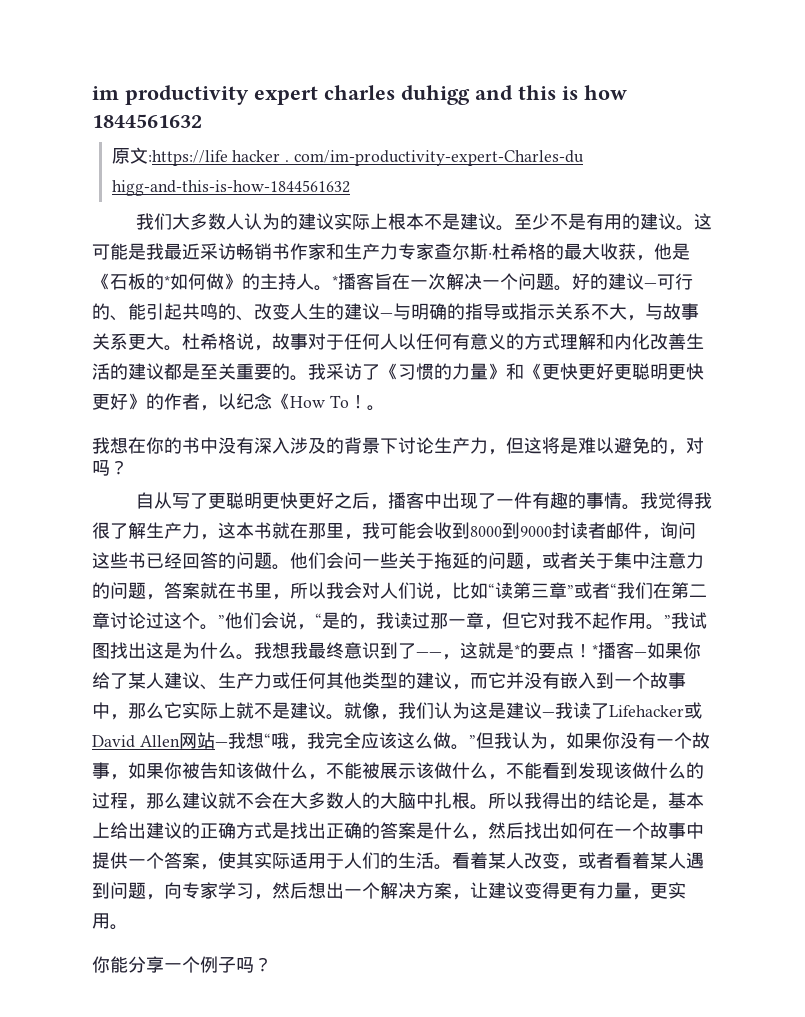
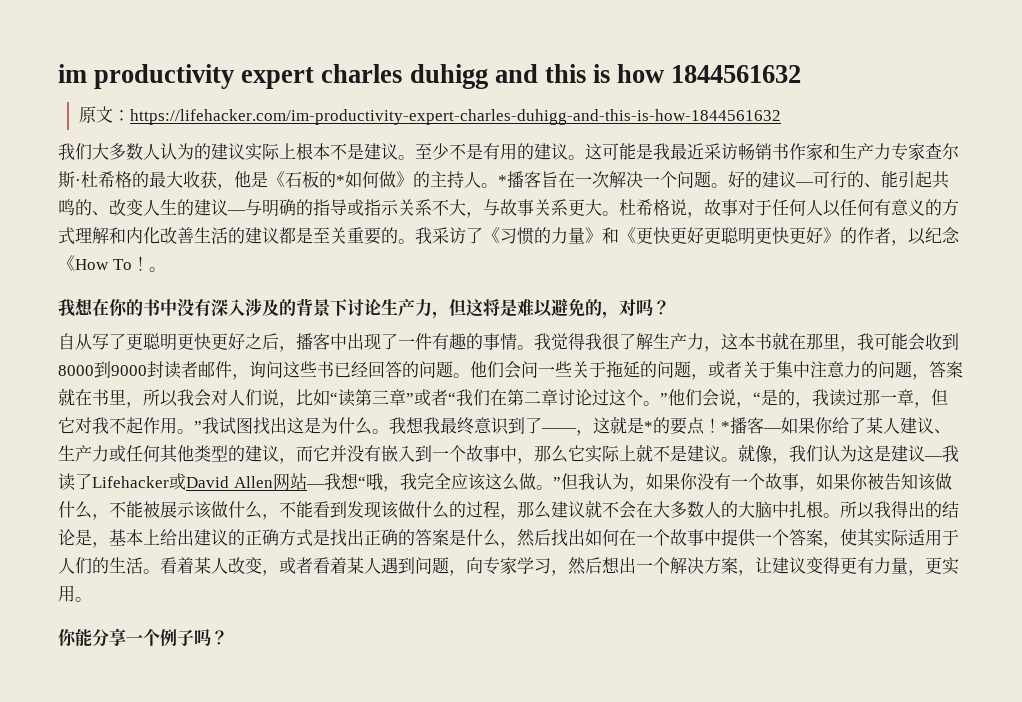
[147,150,584,166] [111,180,350,196] :https://life hacker . com/im-productivity-expert-Charles-du higg-and-this-is-how-1844561632 -> [112,109,781,125] ：https://lifehacker.com/im-productivity-expert-charles-duhigg-and-this-is-how-1844561632

